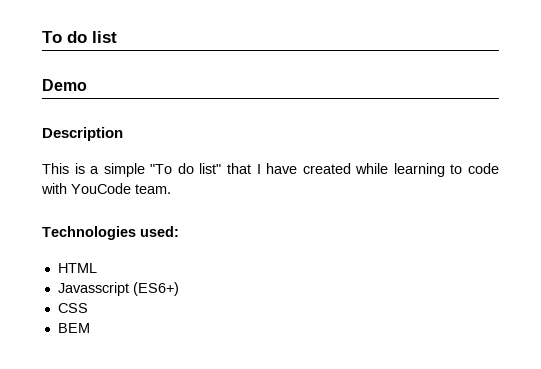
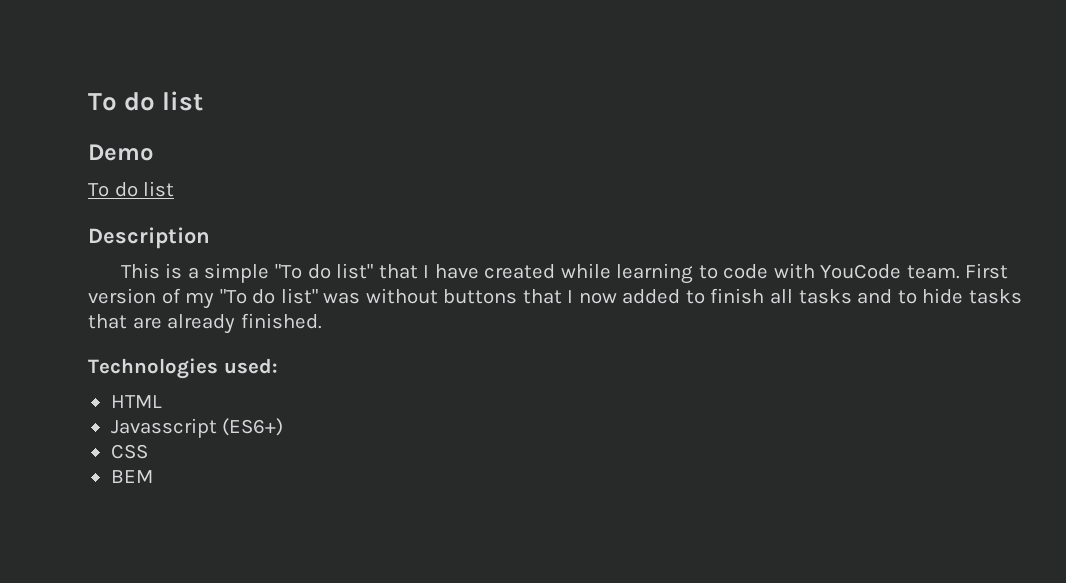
(87, 85) none -> [88,181,175,197] // To do list
(171, 189) none -> [965,263,1009,279] [88,288,1022,309] [88,313,322,334] First version of my "To do list" was without buttons that I now added to finish all tasks and to hide tasks that are already finished.

